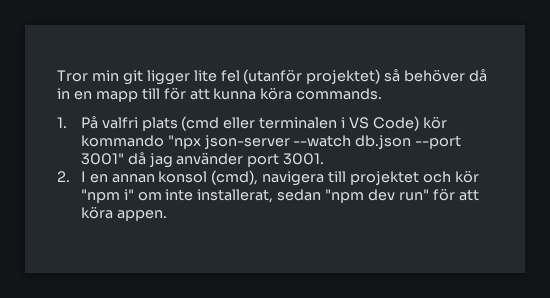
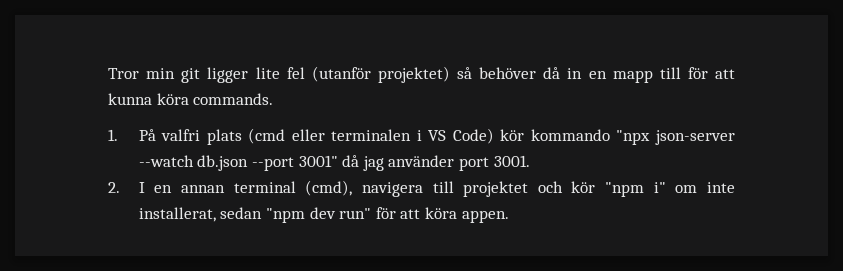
[158,171,208,183] konsol -> [233,181,296,193] terminal

